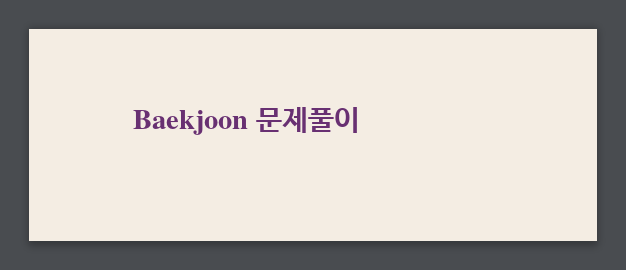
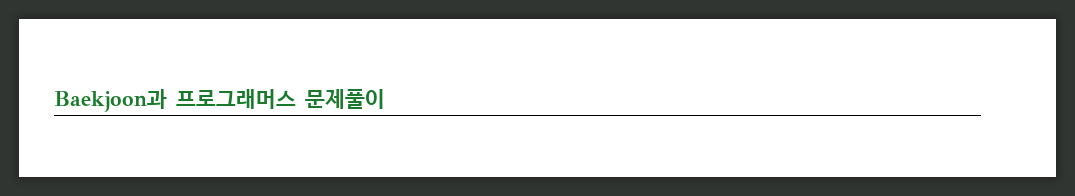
[133,110,248,135] Baekjoon -> [54,89,296,112] Baekjoon과 프로그래머스

